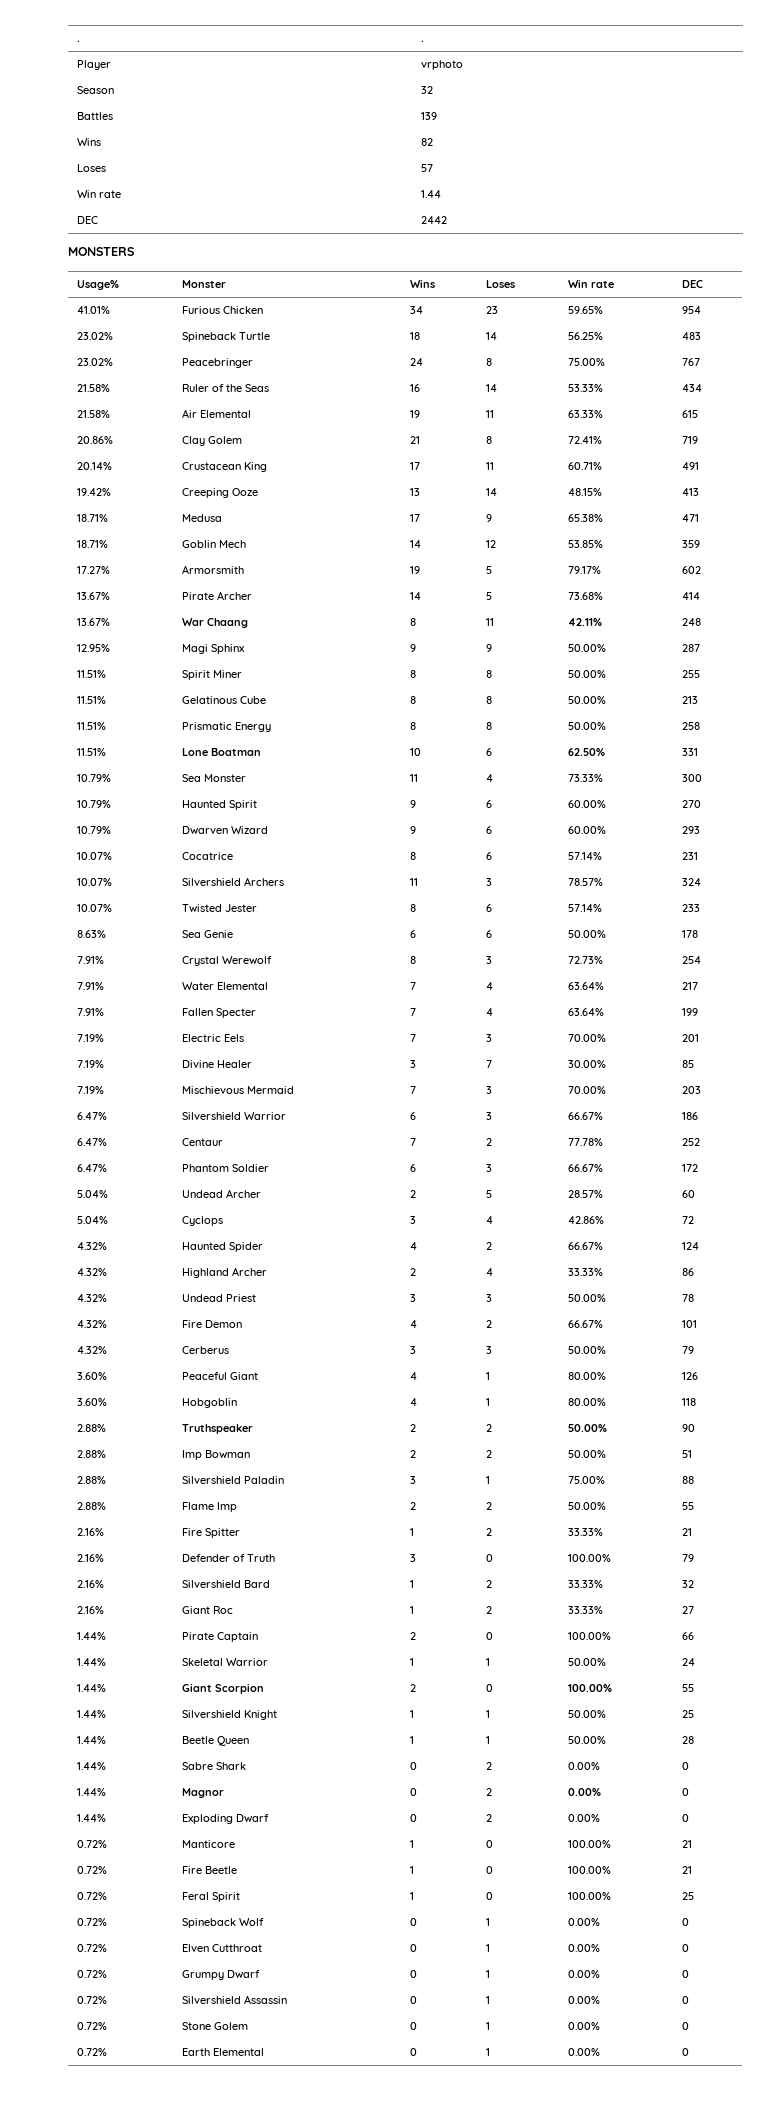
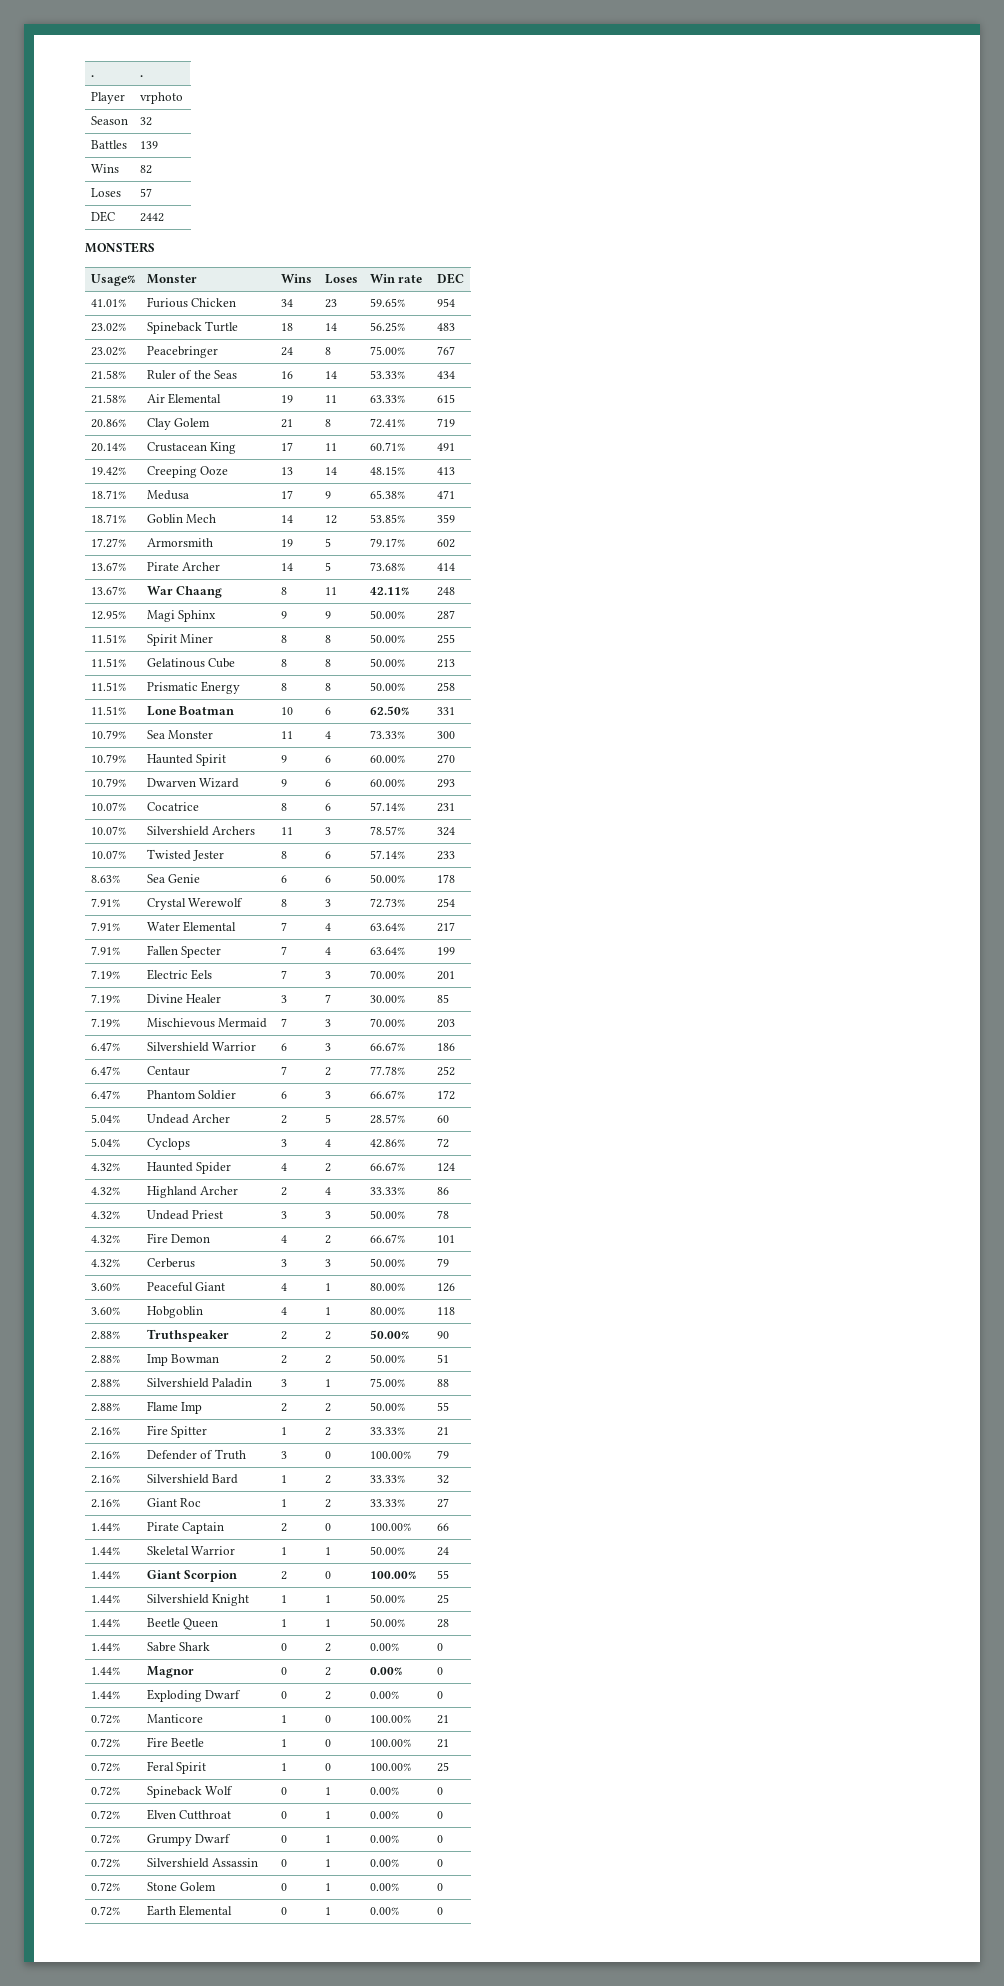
[76,190,121,198] [420,190,441,198] // Win rate | 1.44 -> (152, 192) none

